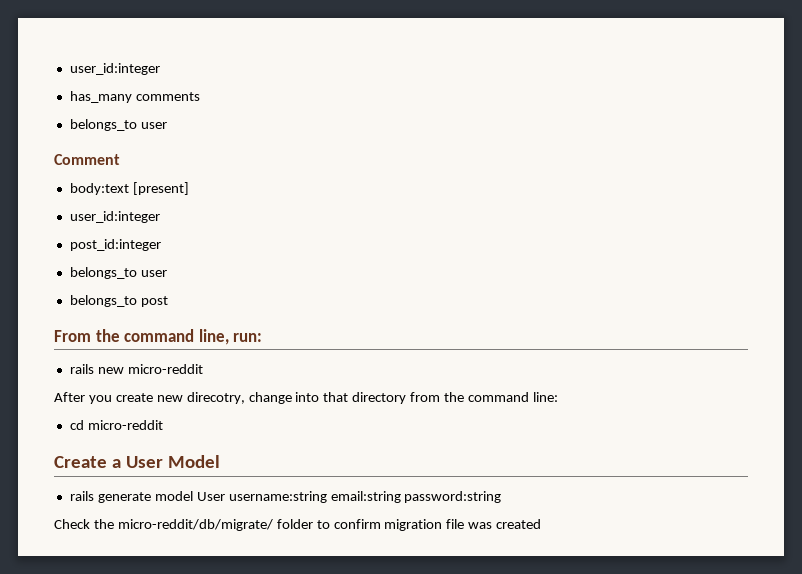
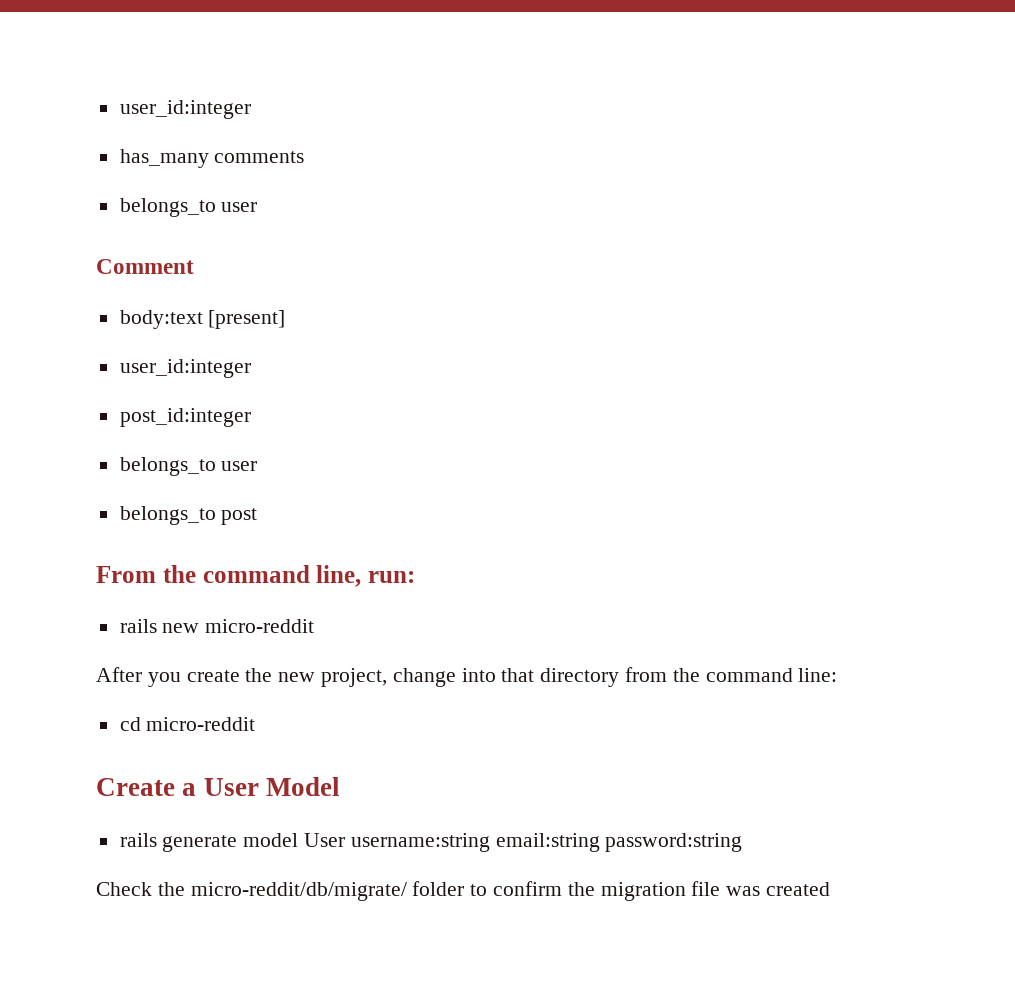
[156,392,245,404] new direcotry, -> [245,668,388,687] the new project,
(381, 524) none -> [567,882,595,896] the

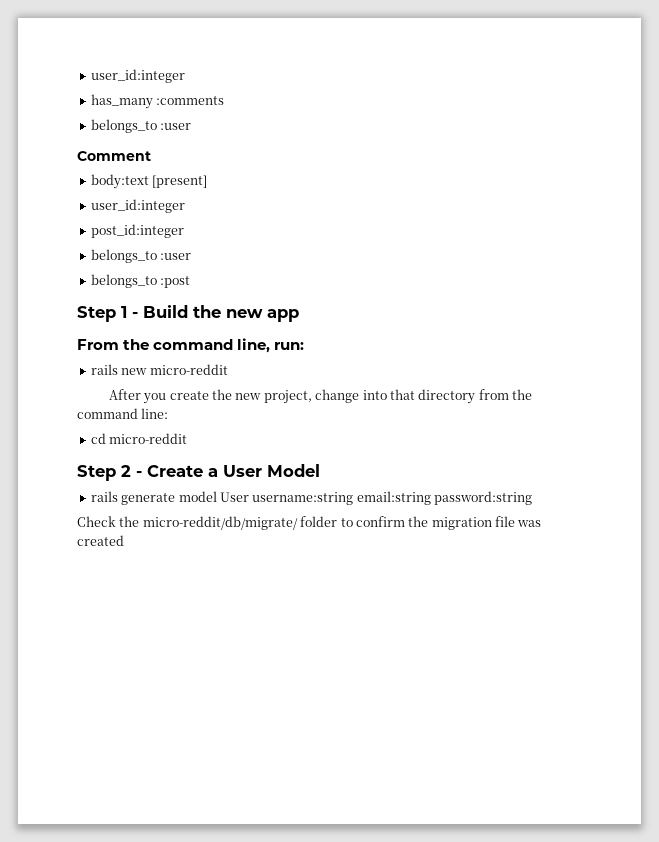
[214,151,305,163] [119,198,258,217] comments // belongs_to user -> [156,96,225,105] [90,119,192,133] :comments // belongs_to :user
[221,461,258,471] [119,506,258,525] user // belongs_to post -> [160,253,192,260] [90,274,191,288] [77,305,299,322] :user // belongs_to :post // Step 1 - Build the new app
(256, 724) none -> [77,465,142,481] Step 2 -

